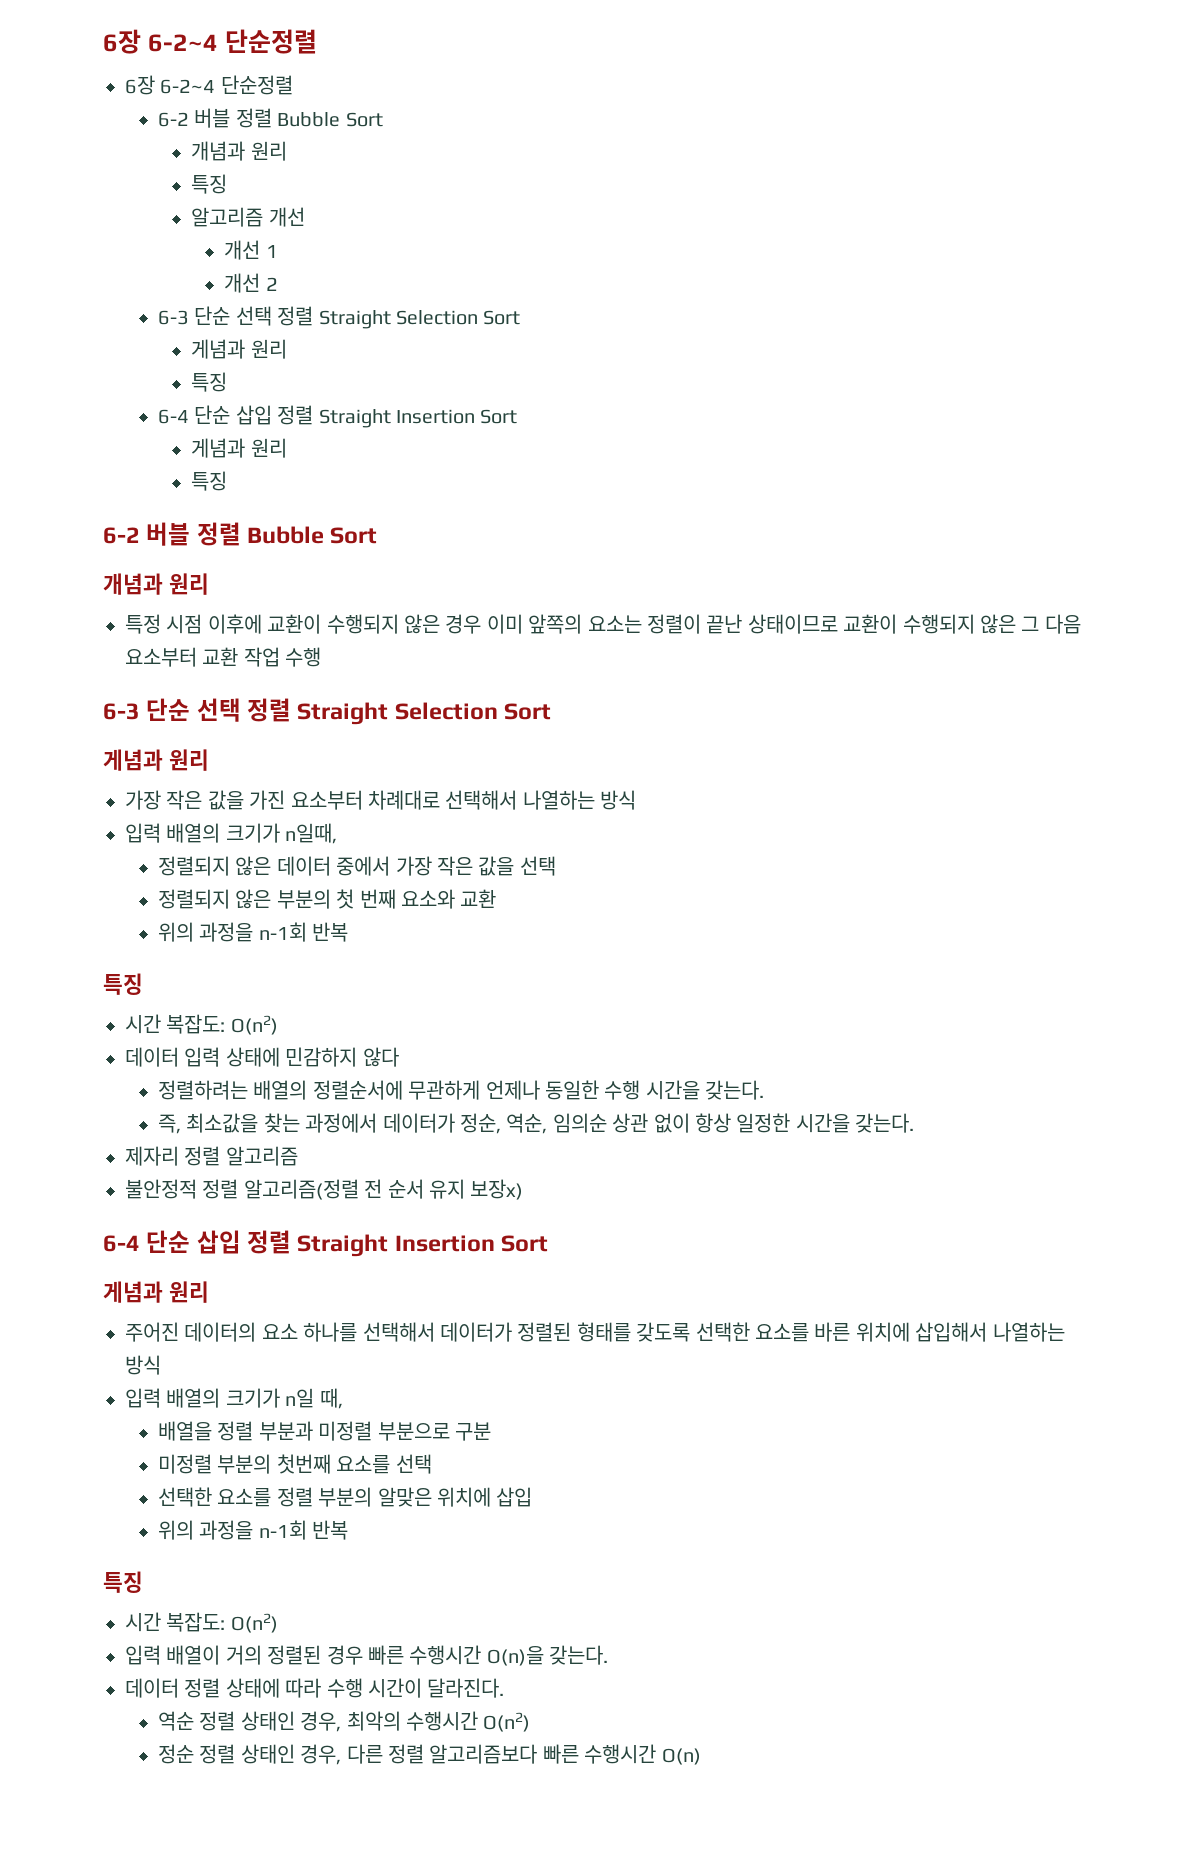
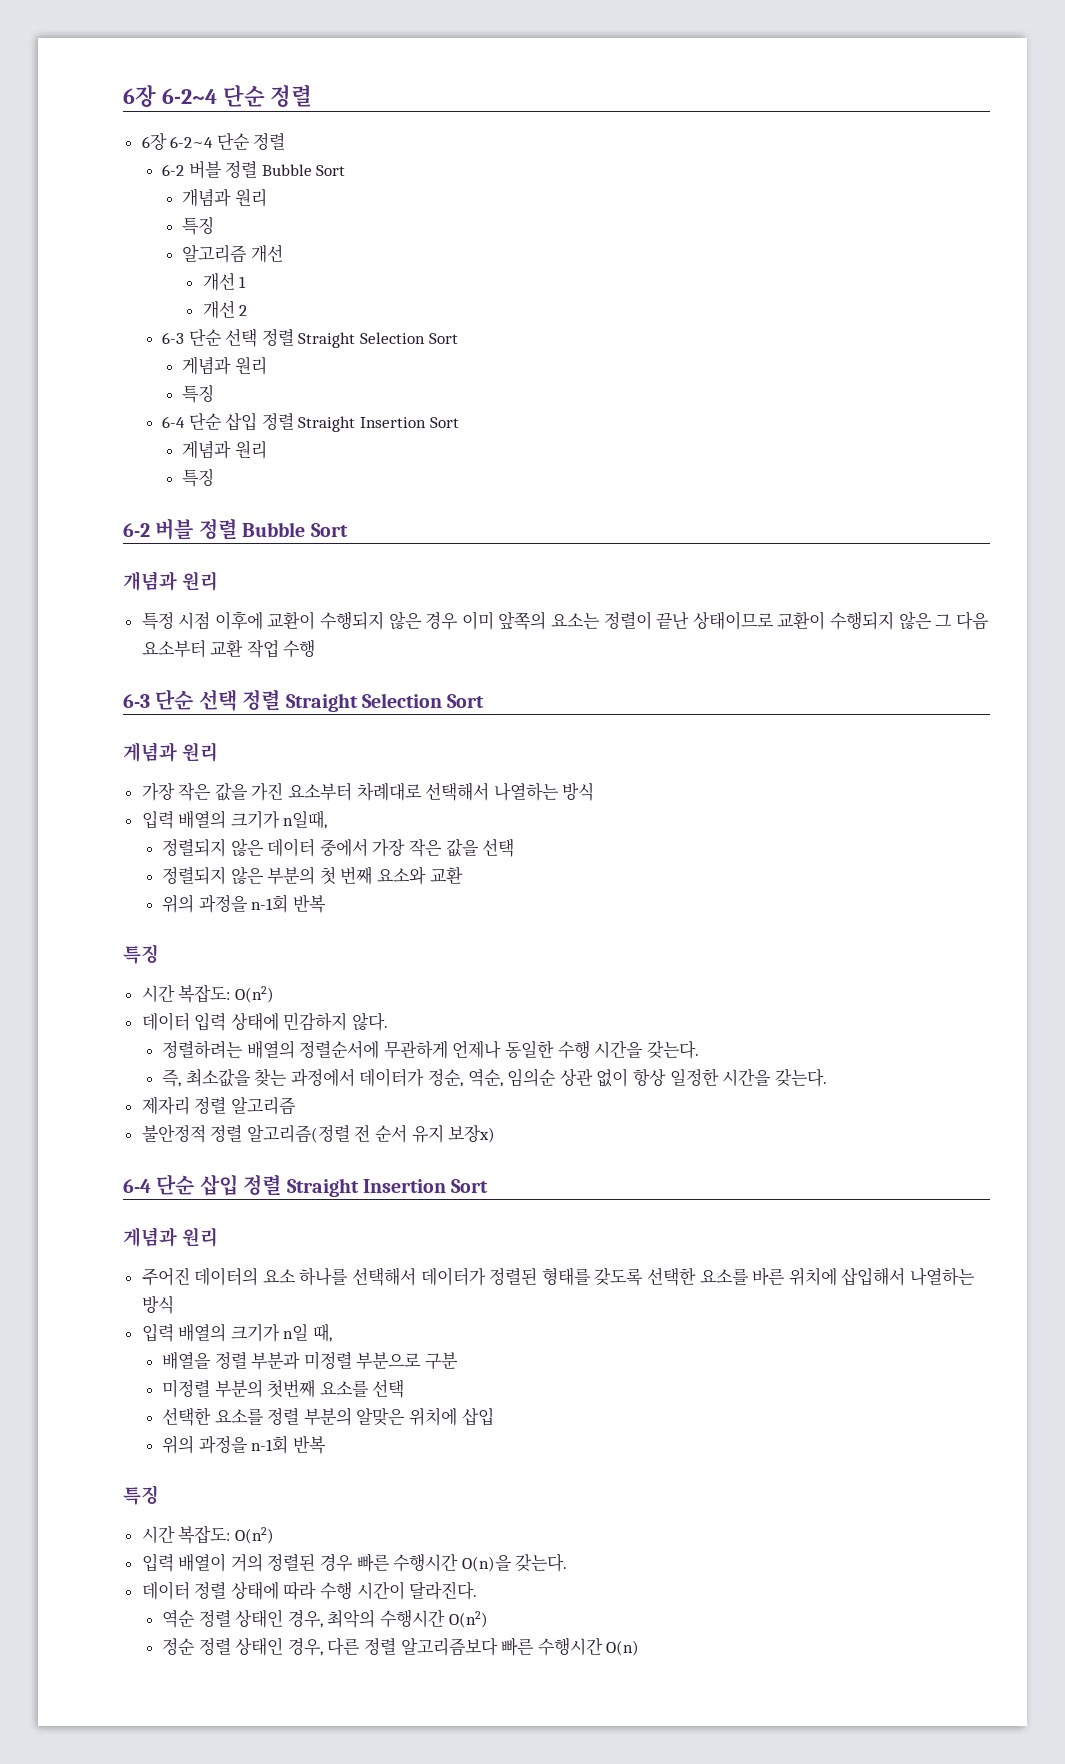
[103,29,317,54] [125,75,293,95] 6장 6-2~4 단순정렬 // 6장 6-2~4 단순정렬 -> [123,84,313,107] [141,133,286,150] 6장 6-2~4 단순 정렬 // 6장 6-2~4 단순 정렬
[362,1047,399,1067] 않다 -> [352,1012,389,1031] 않다.

